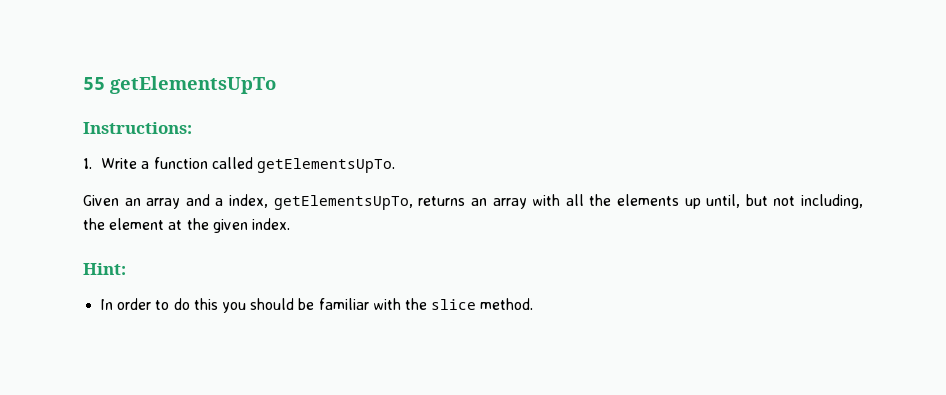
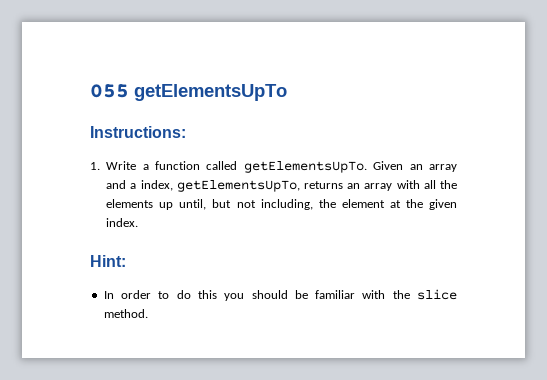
[83,77,105,90] 55 -> [90,84,129,98] 055
(395, 165) // -> (367, 167) none

